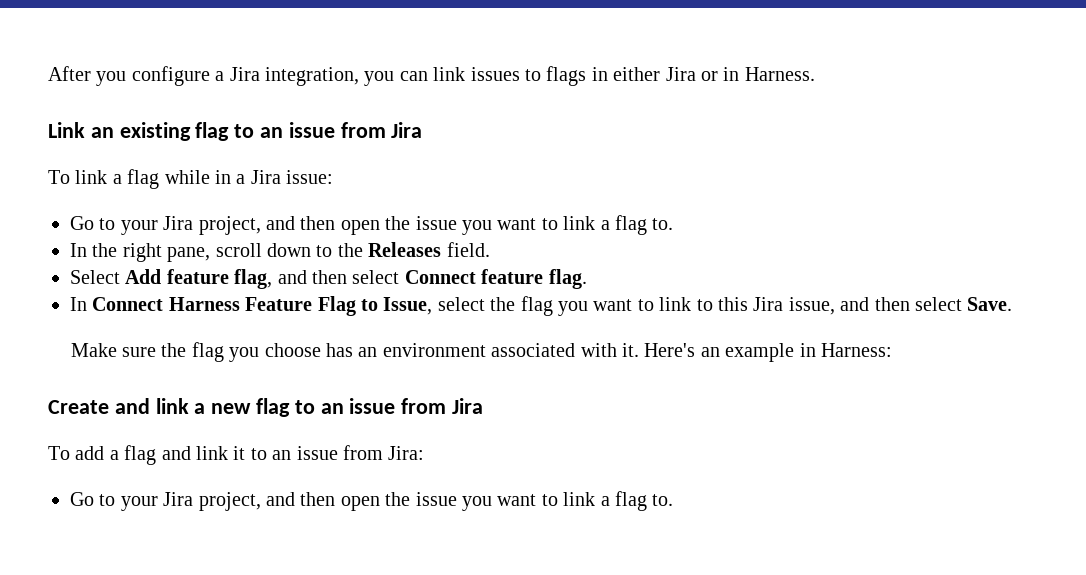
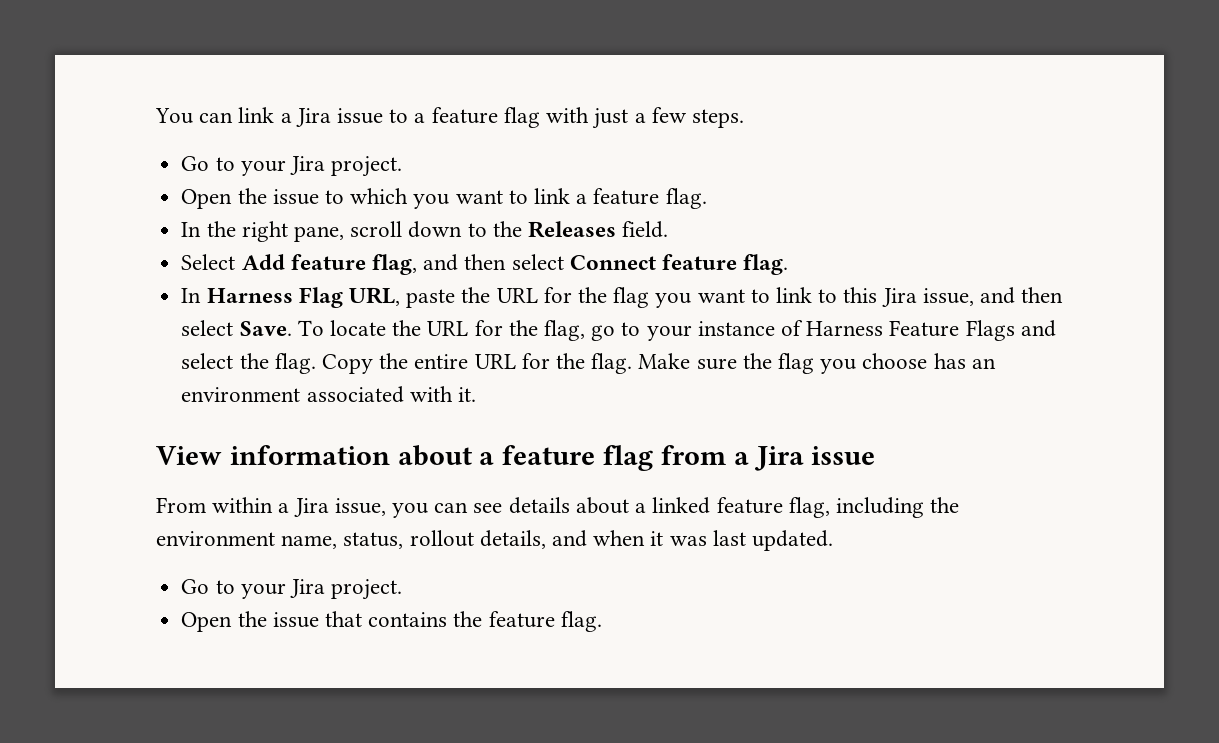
[48,66,815,86] [48,122,423,141] [48,169,334,189] [70,215,674,235] After you configure a Jira integration, you can link issues to flags in either Jira or in Harness. // Link an existing flag to an issue from Jira // To link a flag while in a Jira issue: // Go to your Jira project, and then open the issue you want to link a flag to. -> [155,107,744,129] [181,156,403,177] [181,188,707,209] You can link a Jira issue to a feature flag with just a few steps. // Go to your Jira project. // Open the issue to which you want to link a feature flag.
[92,296,485,316] Connect Harness Feature Flag to Issue, select -> [206,287,572,308] Harness Flag URL, paste the URL for
(1013, 304) // -> [297,320,1056,341] [181,353,633,374] To locate the URL for the flag, go to your instance of Harness Feature Flags and select the flag. Copy the entire URL for the flag.
[644,343,893,362] [48,398,484,417] [48,445,425,465] [70,491,674,511] Here's an example in Harness: // Create and link a new flag to an issue from Jira // To add a flag and link it to an issue from Jira: // Go to your Jira project, and then open the issue you want to link a flag to. -> [156,445,876,471] [156,497,960,518] [156,530,834,551] [181,579,403,600] [181,611,602,632] // View information about a feature flag from a Jira issue // From within a Jira issue, you can see details about a linked feature flag, including the environment name, status, rollout details, and when it was last updated. // Go to your Jira project. // Open the issue that contains the feature flag.

